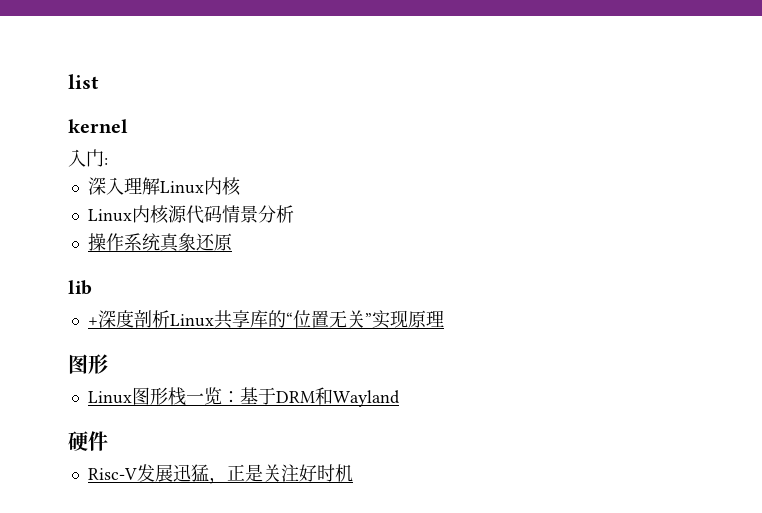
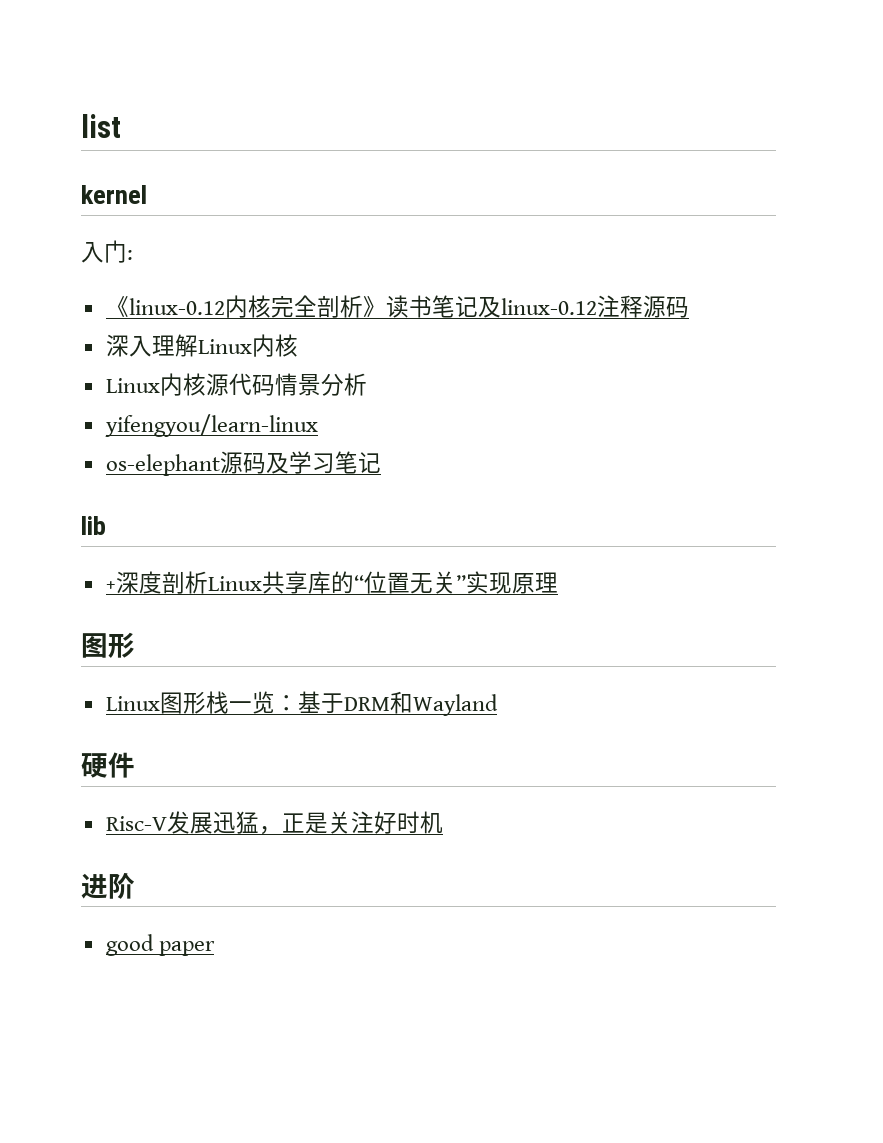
(108, 161) none -> [105,295,689,318] // 《linux-0.12内核完全剖析》读书笔记及linux-0.12注释源码
[87,233,232,252] 操作系统真象还原 -> [104,414,318,437] [105,451,381,476] yifengyou/learn-linux // os-elephant源码及学习笔记
(353, 473) none -> [81,872,135,899] [105,934,215,956] // 进阶 // good paper

